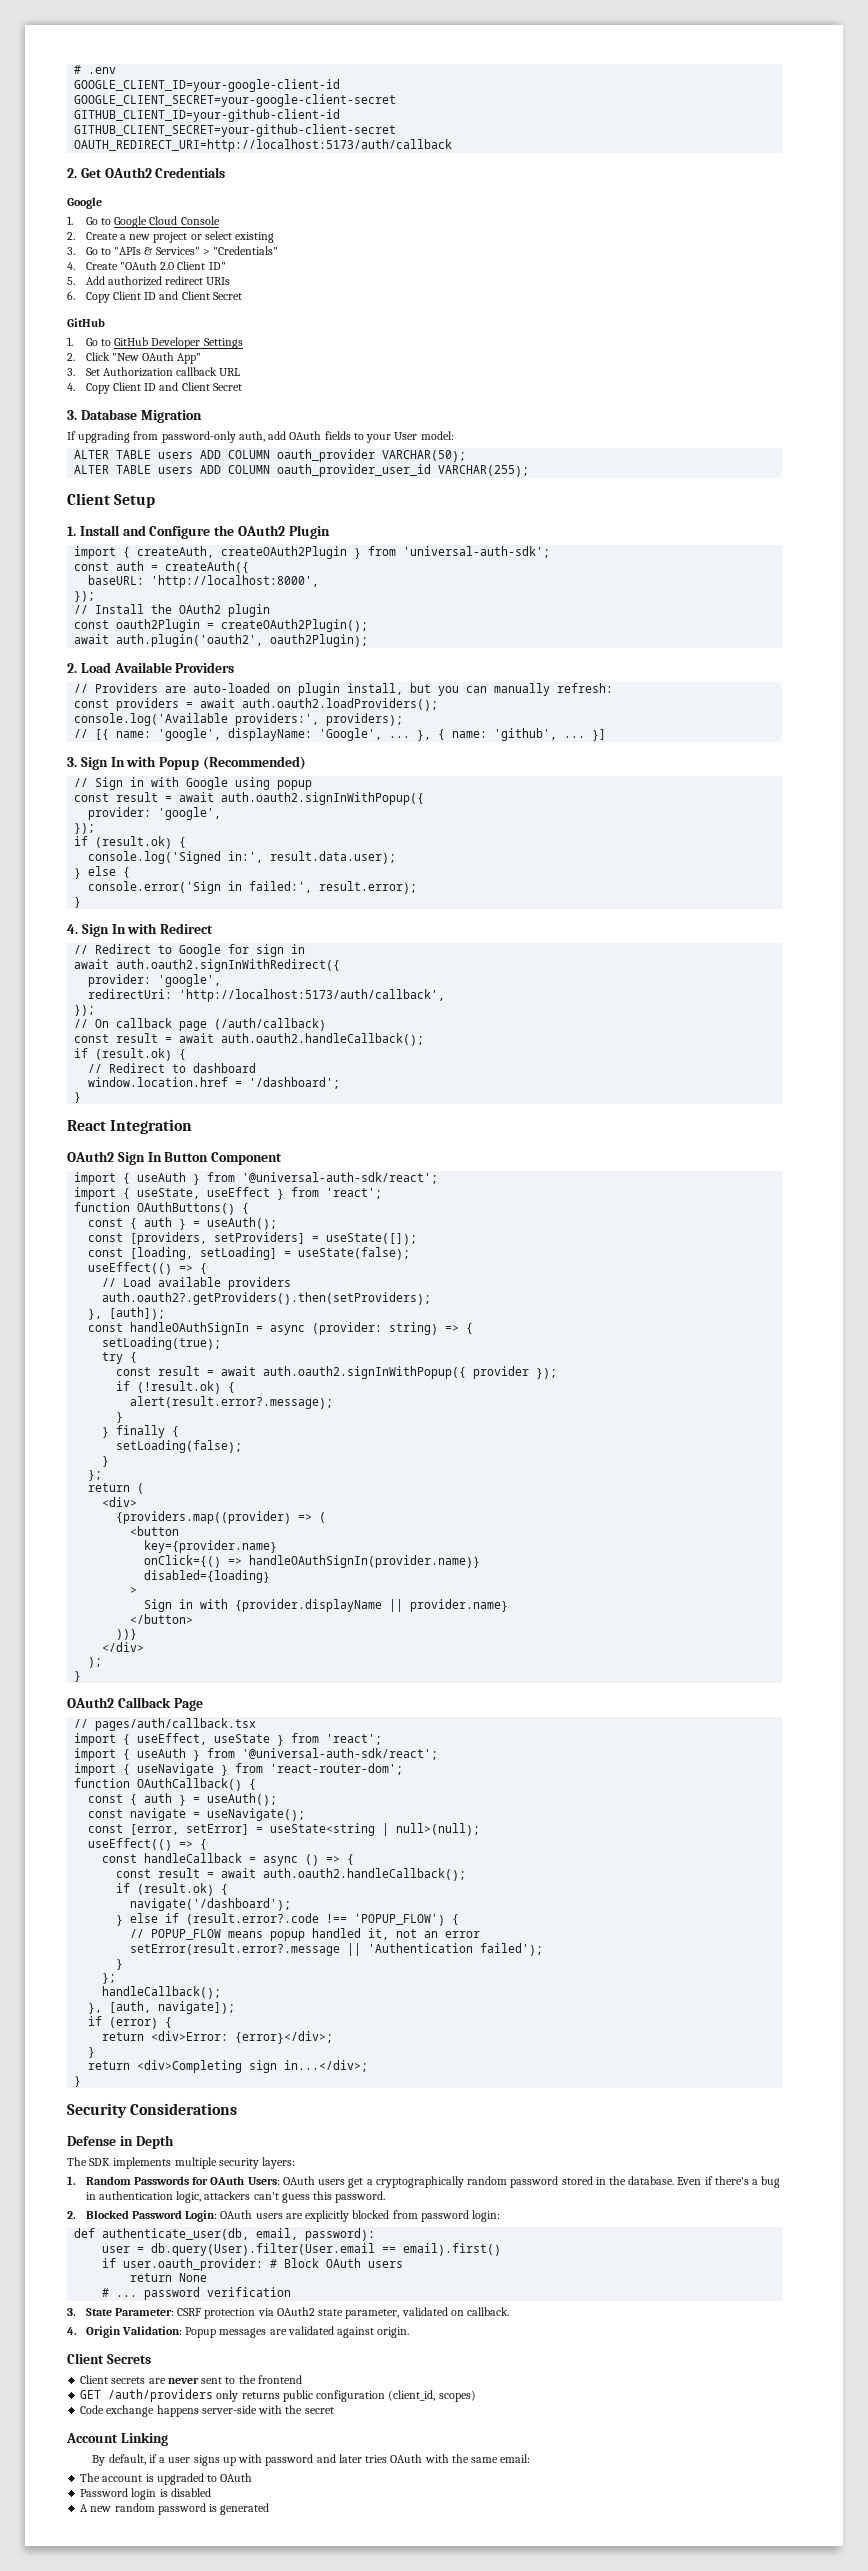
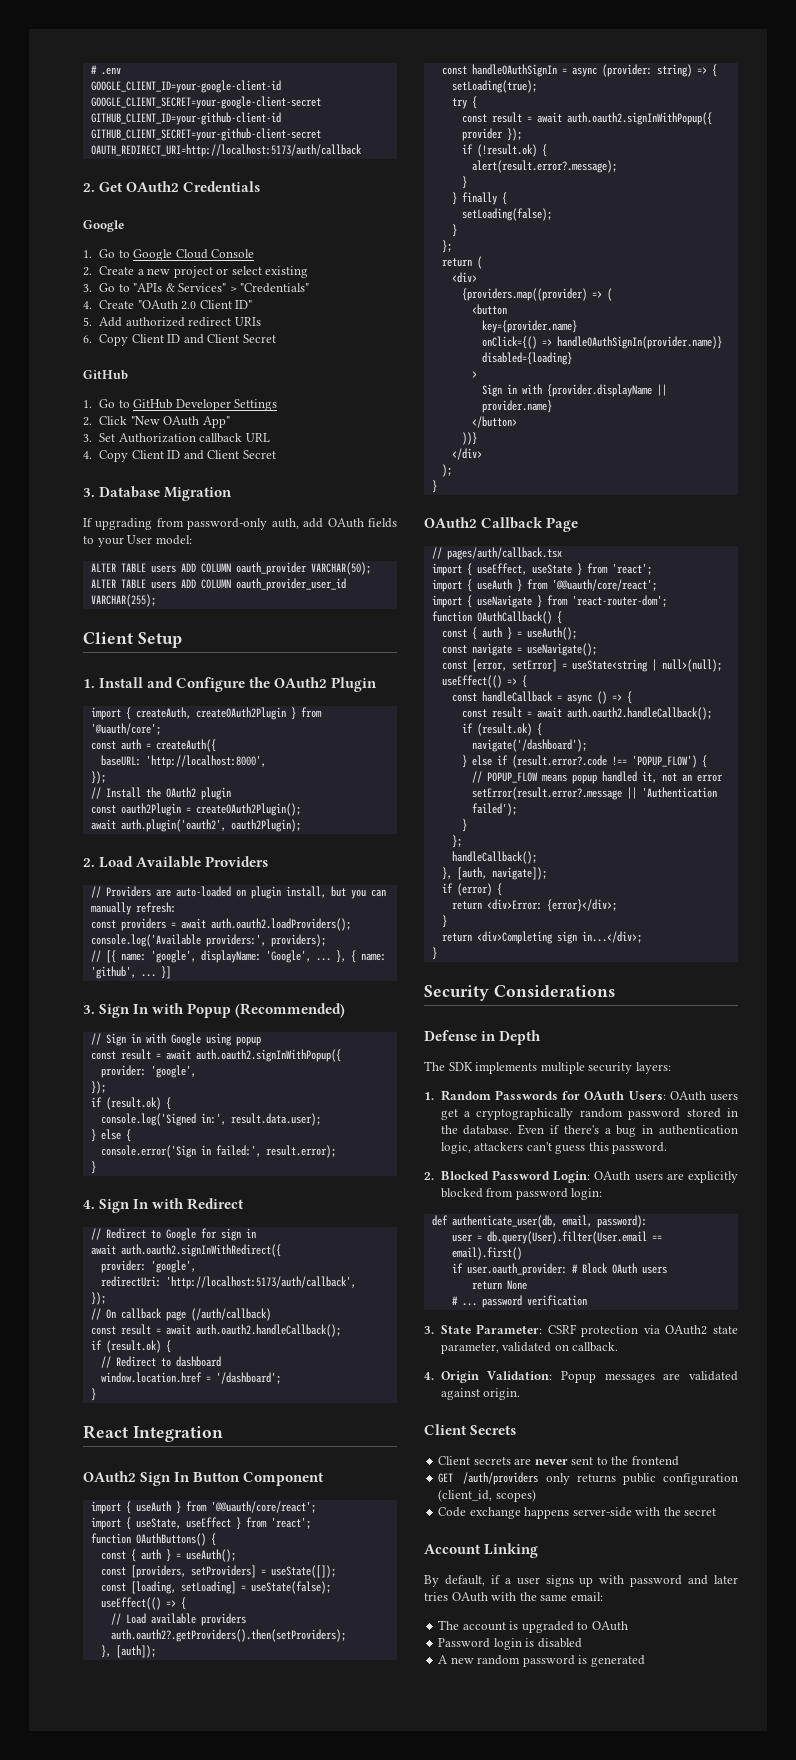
[403,546,551,558] 'universal-auth-sdk'; -> [90,723,161,735] '@uauth/core';
[242,1172,439,1184] '@universal-auth-sdk/react'; -> [210,1501,316,1513] '@@uauth/core/react';
[242,1748,439,1760] '@universal-auth-sdk/react'; -> [551,579,657,591] '@@uauth/core/react';

